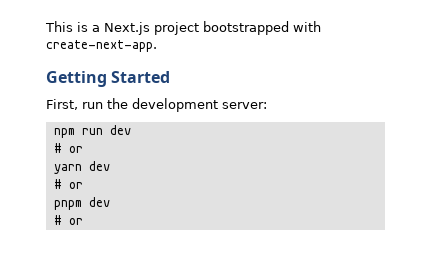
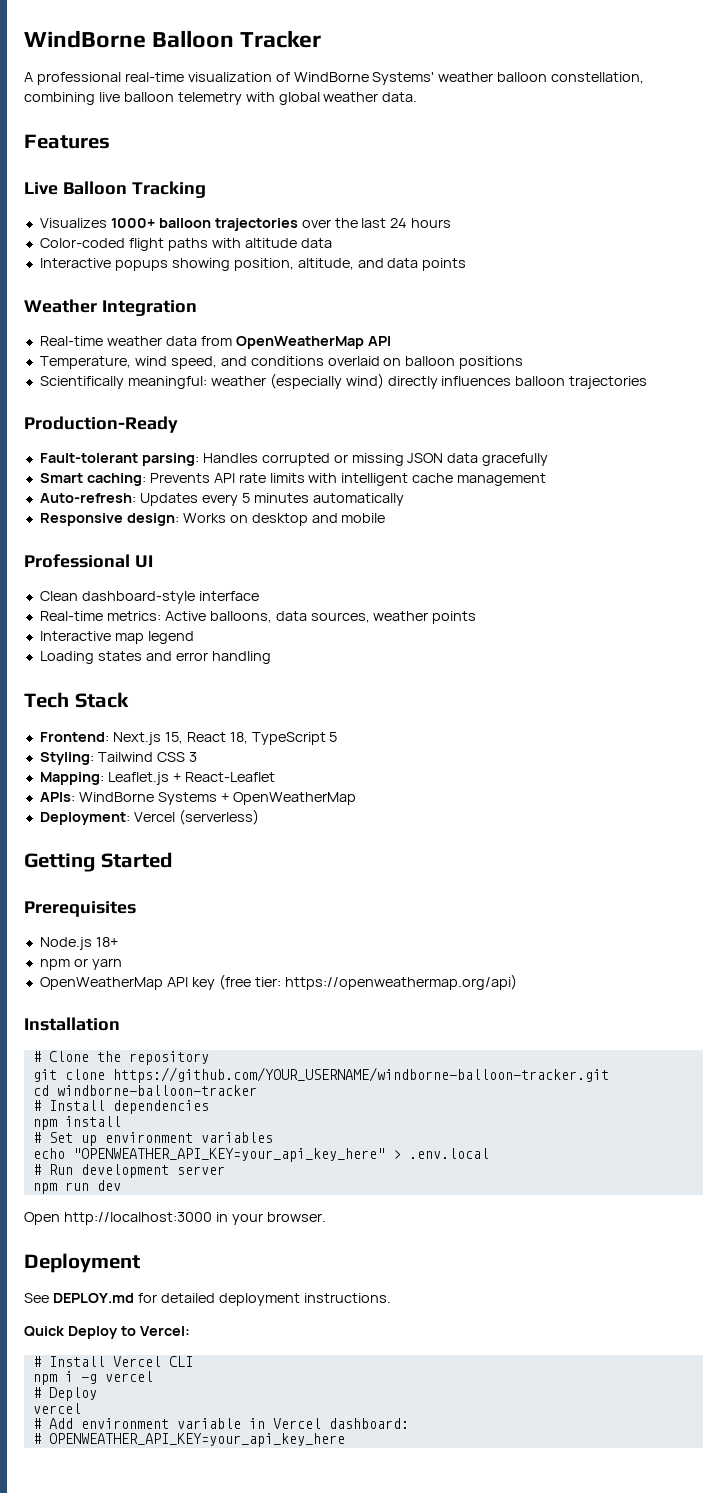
[45,21,321,35] [46,40,157,52] [46,71,171,87] [46,98,267,112] [53,125,131,138] [53,143,83,153] [53,161,110,174] [53,179,83,189] [53,197,110,210] [53,215,83,225] This is a Next.js project bootstrapped with create-next-app. // Getting Started // First, run the development server: // npm run dev // # or // yarn dev // # or // pnpm dev // # or -> [24,30,322,48] [24,72,645,85] [24,92,418,105] [24,134,110,149] [24,181,206,198] [39,218,452,231] [39,238,332,251] [39,258,467,271] [24,299,197,316] [39,336,391,349] [39,356,524,369] [39,373,648,389] [24,416,178,433] [39,453,549,466] [39,473,547,486] [39,493,404,506] [39,513,386,526] [24,554,153,568] [39,591,259,604] [39,611,477,624] [39,631,194,644] [39,651,271,664] [24,692,129,708] [39,732,338,745] [39,752,197,765] [39,772,275,785] [39,792,356,805] [39,809,259,825] [24,852,172,872] [24,901,136,917] [39,937,118,950] [39,958,122,970] [39,974,517,990] [24,1017,120,1031] [32,1051,209,1065] [32,1067,609,1083] [32,1085,257,1096] [32,1100,209,1114] [32,1116,121,1130] [32,1132,273,1146] [32,1148,489,1162] [32,1164,225,1178] [32,1180,121,1194] [24,1212,326,1225] [24,1253,140,1273] [24,1293,391,1306] [24,1326,190,1339] [32,1356,193,1367] [32,1371,153,1385] [32,1387,97,1401] [32,1403,81,1414] [32,1418,409,1429] [32,1433,345,1447] WindBorne Balloon Tracker // A professional real-time visualization of WindBorne Systems' weather balloon constellation, combining live balloon telemetry with global weather data. // Features // Live Balloon Tracking // Visualizes 1000+ balloon trajectories over the last 24 hours // Color-coded flight paths with altitude data // Interactive popups showing position, altitude, and data points // Weather Integration // Real-time weather data from OpenWeatherMap API // Temperature, wind speed, and conditions overlaid on balloon positions // Scientifically meaningful: weather (especially wind) directly influences balloon trajectories // Production-Ready // Fault-tolerant parsing: Handles corrupted or missing JSON data gracefully // Smart caching: Prevents API rate limits with intelligent cache management // Auto-refresh: Updates every 5 minutes automatically // Responsive design: Works on desktop and mobile // Professional UI // Clean dashboard-style interface // Real-time metrics: Active balloons, data sources, weather points // Interactive map legend // Loading states and error handling // Tech Stack // Frontend: Next.js 15, React 18, TypeScript 5 // Styling: Tailwind CSS 3 // Mapping: Leaflet.js + React-Leaflet // APIs: WindBorne Systems + OpenWeatherMap // Deployment: Vercel (serverless) // Getting Started // Prerequisites // Node.js 18+ // npm or yarn // OpenWeatherMap API key (free tier: https://openweathermap.org/api) // Installation // # Clone the repository // git clone https://github.com/YOUR_USERNAME/windborne-balloon-tracker.git // cd windborne-balloon-tracker // # Install dependencies // npm install // # Set up environment variables // echo "OPENWEATHER_API_KEY=your_api_key_here" > .env.local // # Run development server // npm run dev // Open http://localhost:3000 in your browser. // Deployment // See DEPLOY.md for detailed deployment instructions. // Quick Deploy to Vercel: // # Install Vercel CLI // npm i -g vercel // # Deploy // vercel // # Add environment variable in Vercel dashboard: // # OPENWEATHER_API_KEY=your_api_key_here

